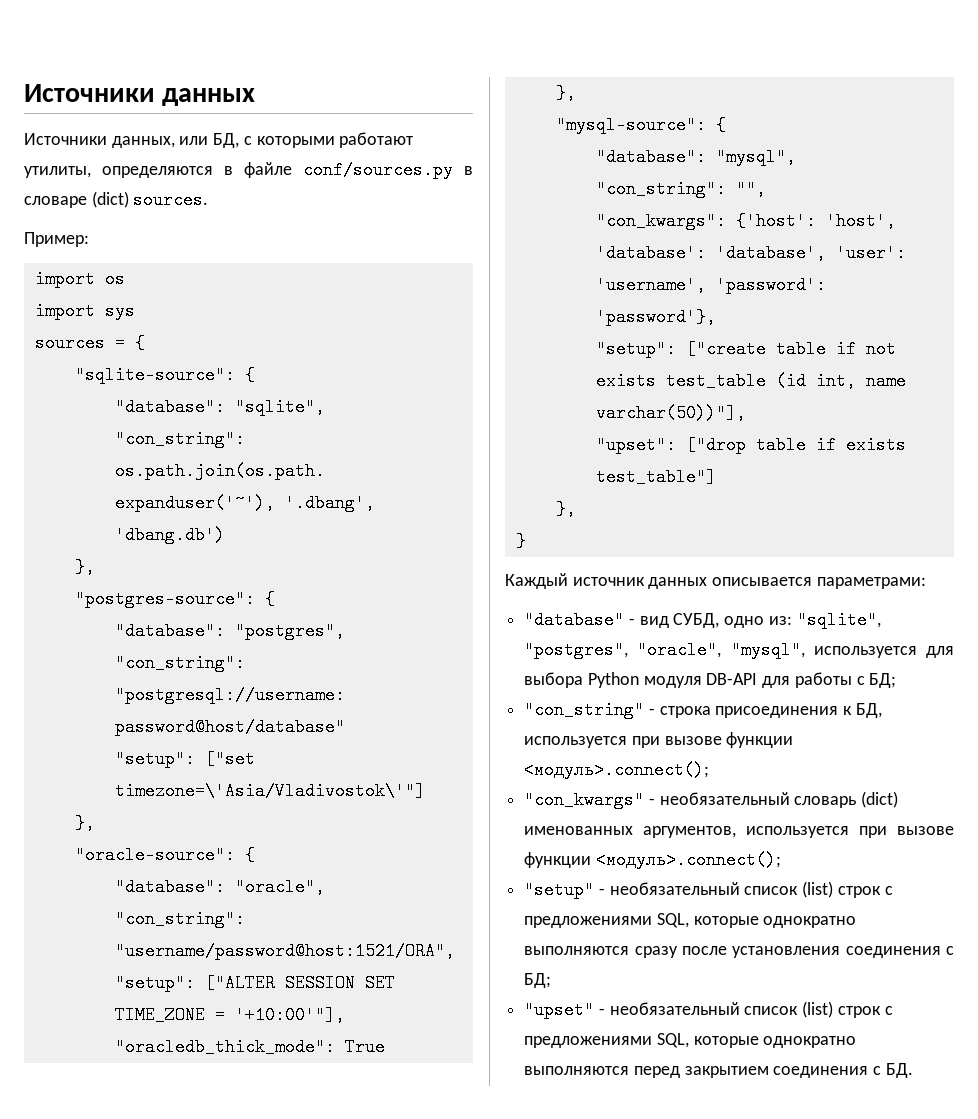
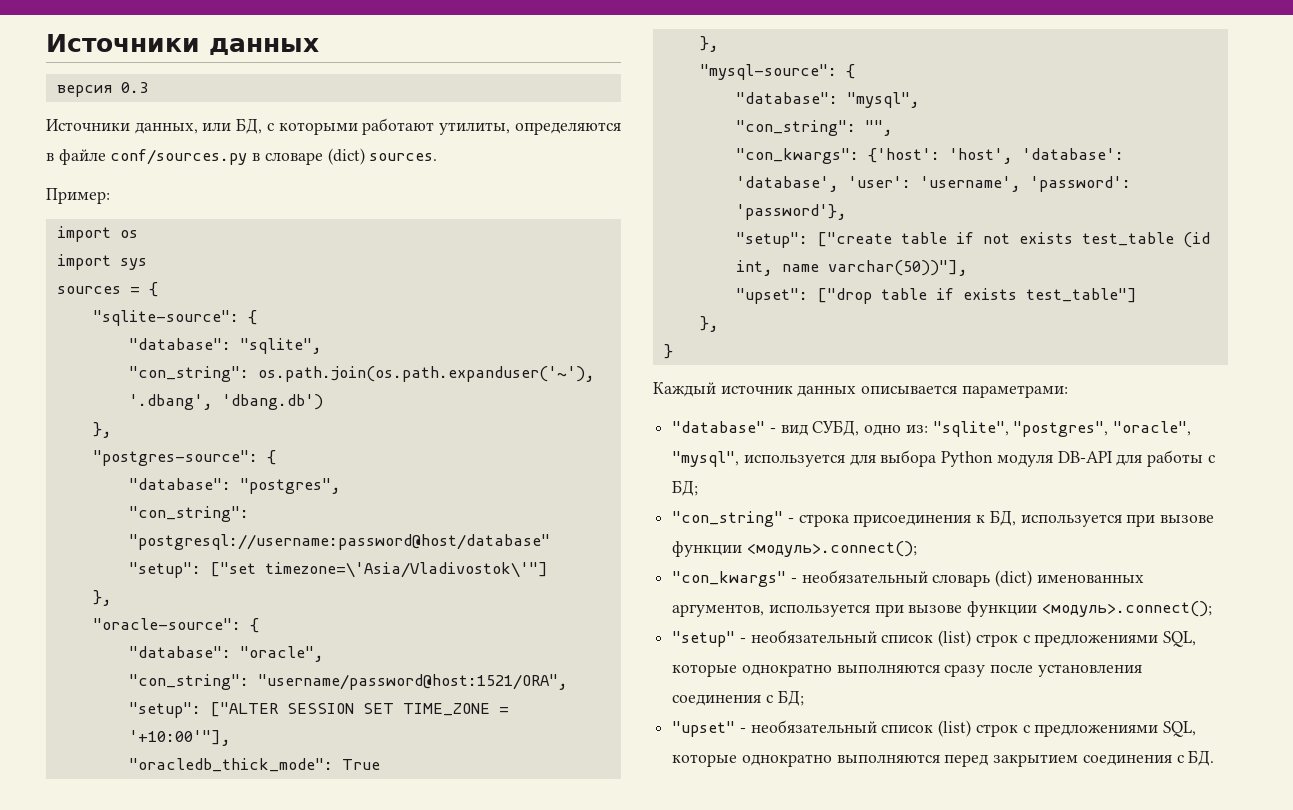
(256, 97) none -> [56,82,148,97] // версия 0.3

